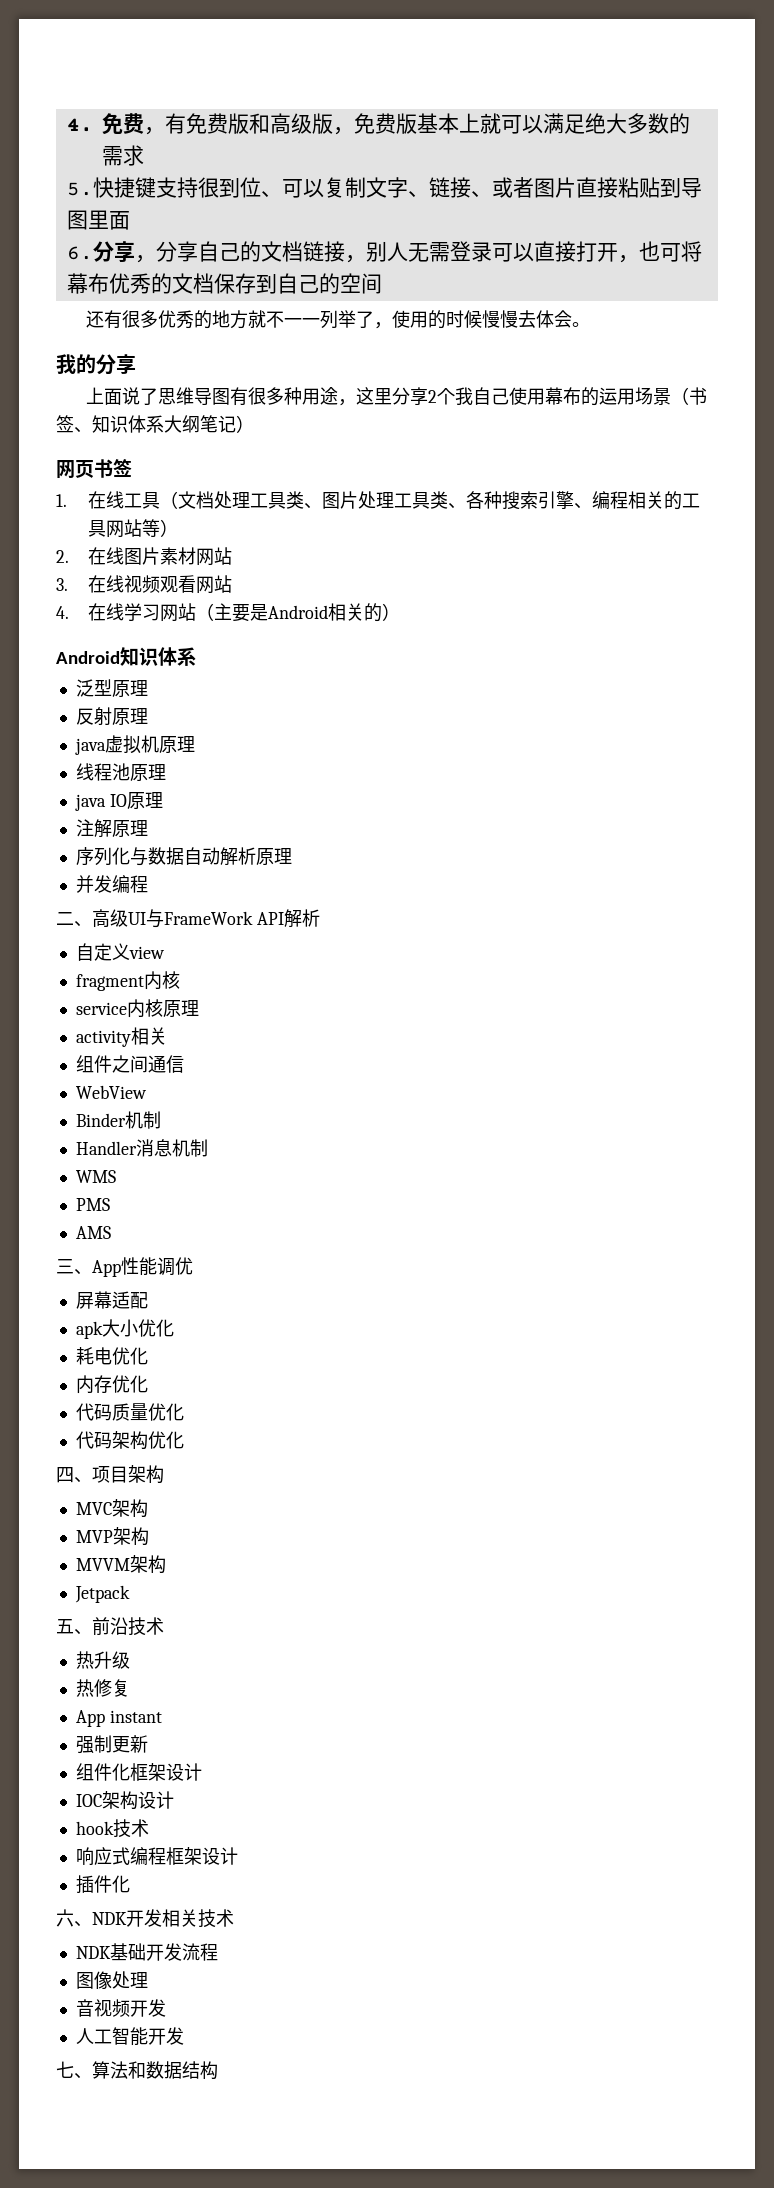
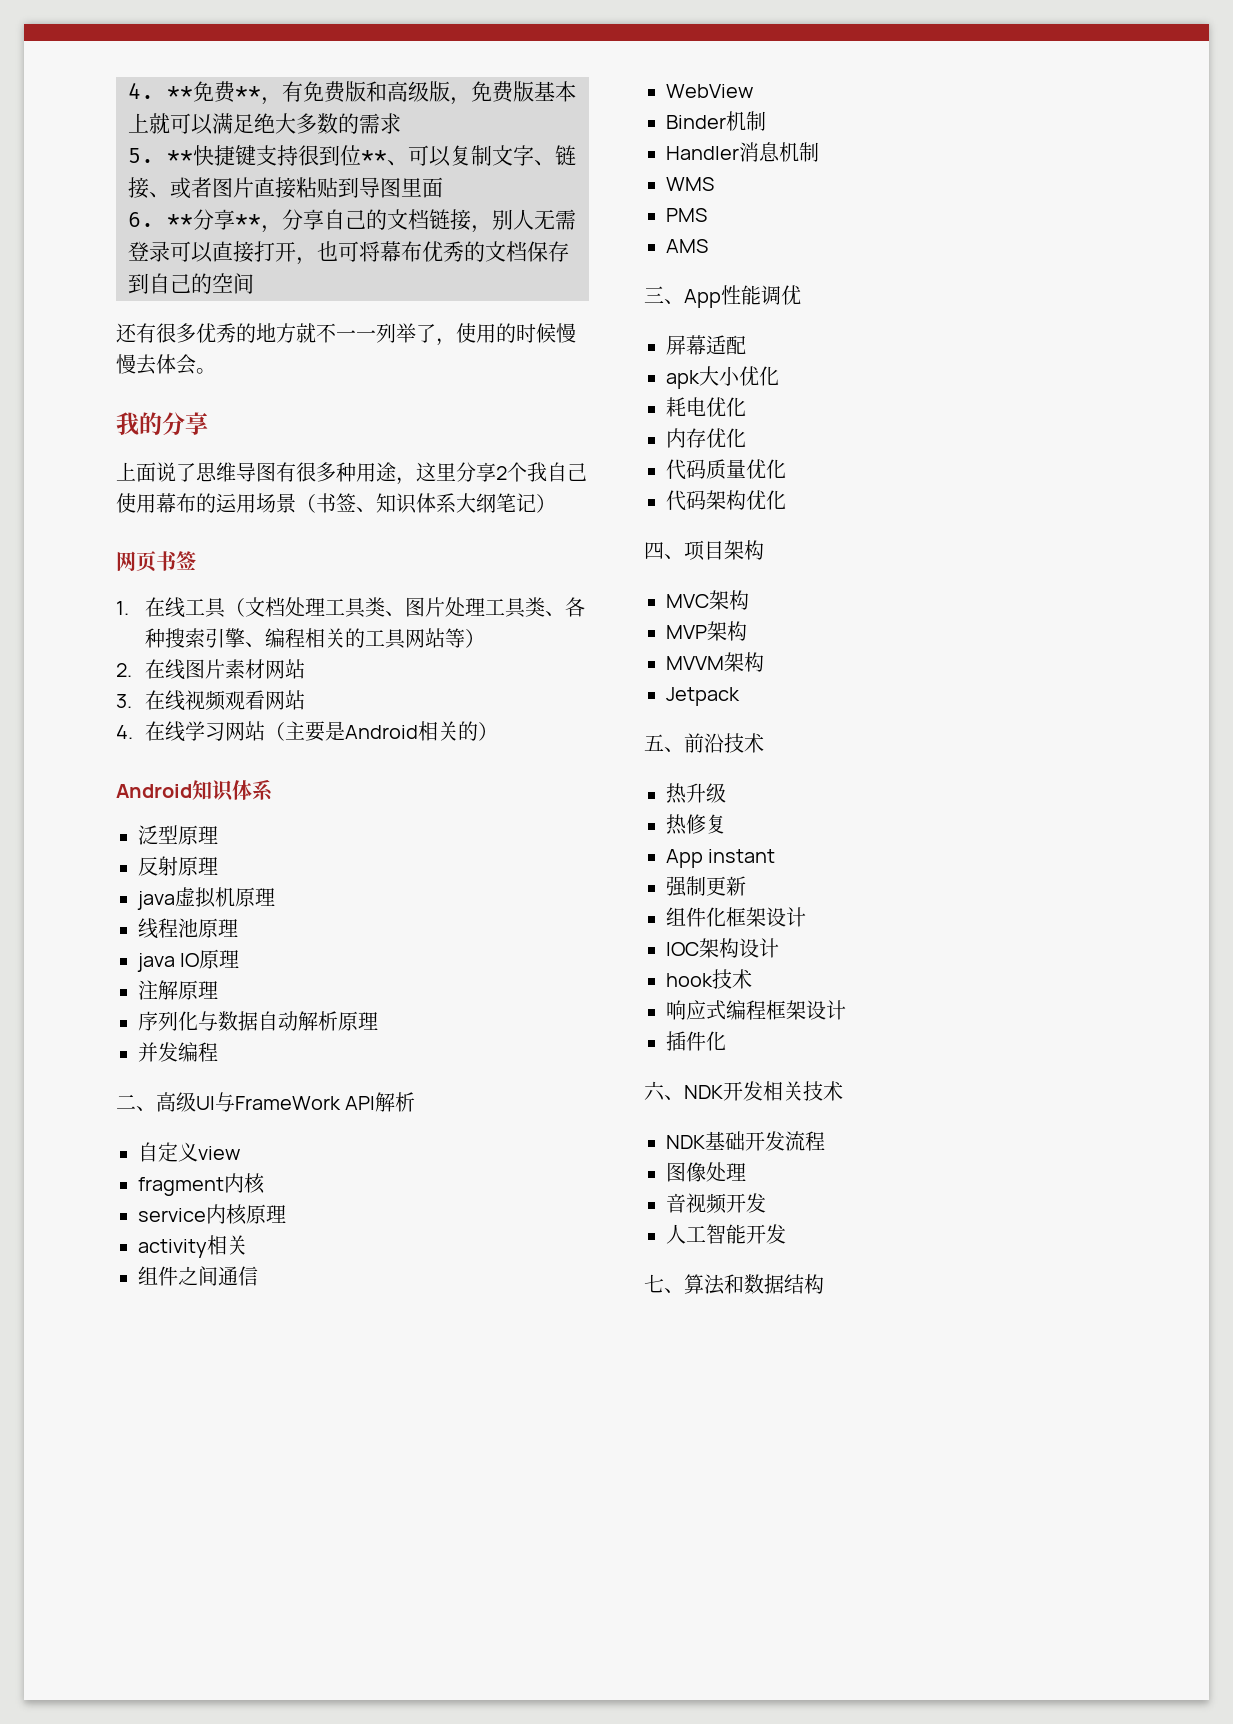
[66,113,144,135] 4.免费 -> [128,81,261,103] 4. **免费**
(93, 189) none -> [167,150,193,163] **
(261, 187) none -> [361,150,387,163] **
[92,241,135,262] 分享 -> [167,209,261,230] **分享**

